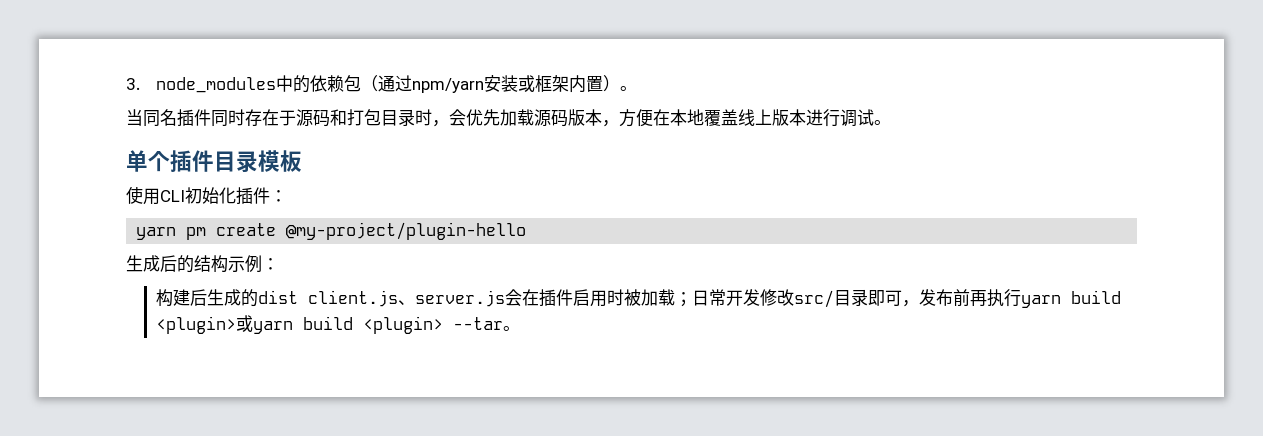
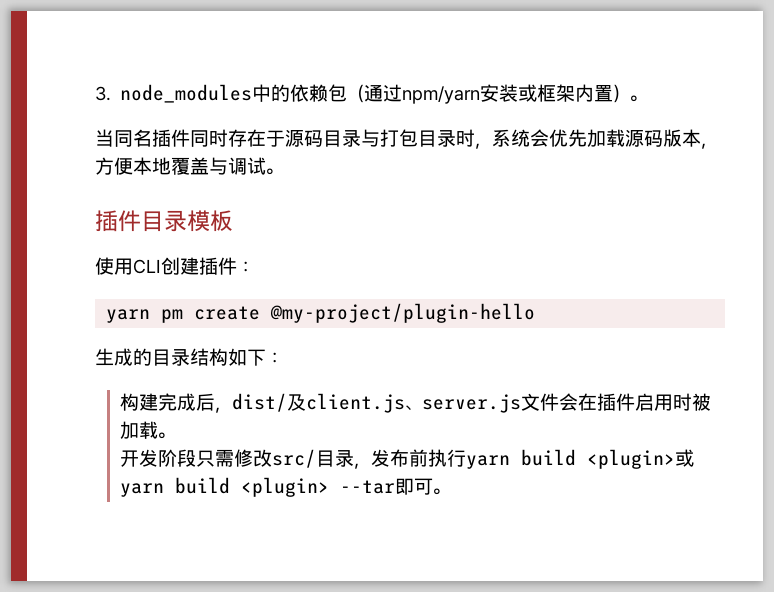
[330,109,347,126] 和 -> [323,129,380,147] 目录与
(449, 123) none -> [492,129,530,147] 系统
[653,109,670,126] 在 -> (133, 166) none
[738,109,840,127] 线上版本进行 -> [209,157,228,175] 与
[126,150,170,172] 单个 -> (283, 171) none
[185,187,236,204] 初始化 -> [161,257,199,275] 创建
[160,255,279,273] [156,289,299,307] 后的结构示例： // 构建后生成的dist -> [133,348,283,366] [119,393,306,413] 的目录结构如下： // 构建完成后，dist/及
(506, 298) none -> [520,393,559,411] 文件
[675,289,761,307] ；日常开发 -> [157,432,175,439] [119,449,234,467] 。 // 开发阶段只需
[868,290,903,306] 即可 -> (354, 458) none
[970,290,988,307] 再 -> (428, 458) none
(504, 323) none -> [394,478,433,495] 即可

